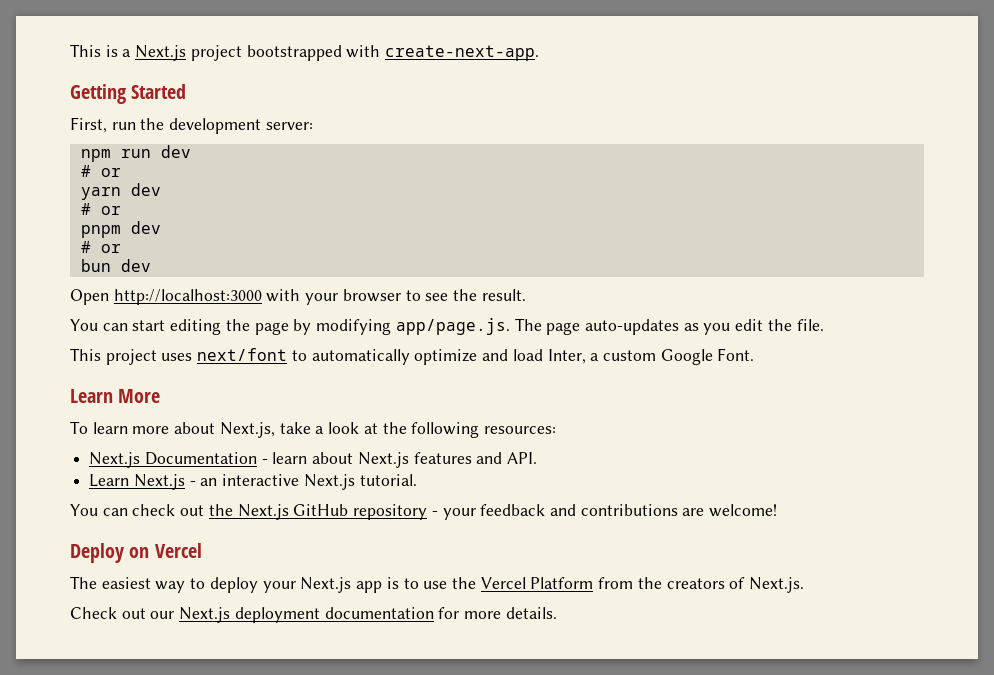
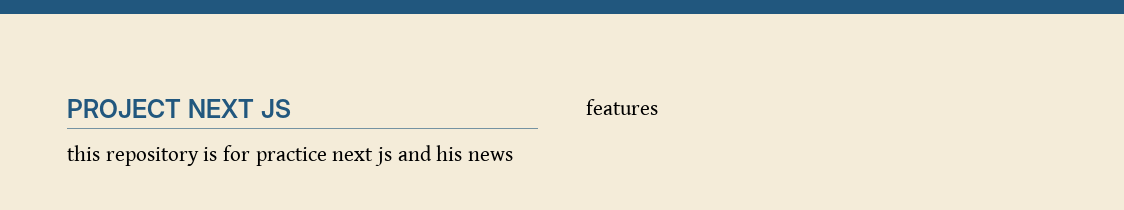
[70,44,540,61] [70,84,187,104] [70,117,313,134] [80,145,191,162] [80,165,121,177] [80,183,161,200] [80,203,121,215] [80,221,161,238] [80,241,121,253] [80,259,151,272] [70,289,526,305] [70,318,824,335] [70,348,755,365] [70,389,161,403] [70,421,556,438] [89,452,538,468] [89,474,417,490] [70,504,778,520] [70,543,202,563] [70,576,805,593] [70,607,557,623] This is a Next.js project bootstrapped with create-next-app. // Getting Started // First, run the development server: // npm run dev // # or // yarn dev // # or // pnpm dev // # or // bun dev // Open http://localhost:3000 with your browser to see the result. // You can start editing the page by modifying app/page.js. The page auto-updates as you edit the file. // This project uses next/font to automatically optimize and load Inter, a custom Google Font. // Learn More // To learn more about Next.js, take a look at the following resources: // Next.js Documentation - learn about Next.js features and API. // Learn Next.js - an interactive Next.js tutorial. // You can check out the Next.js GitHub repository - your feedback and contributions are welcome! // Deploy on Vercel // The easiest way to deploy your Next.js app is to use the Vercel Platform from the creators of Next.js. // Check out our Next.js deployment documentation for more details. -> [67,99,291,118] [67,145,514,166] [586,99,658,115] PROJECT NEXT JS // this repository is for practice next js and his news features

